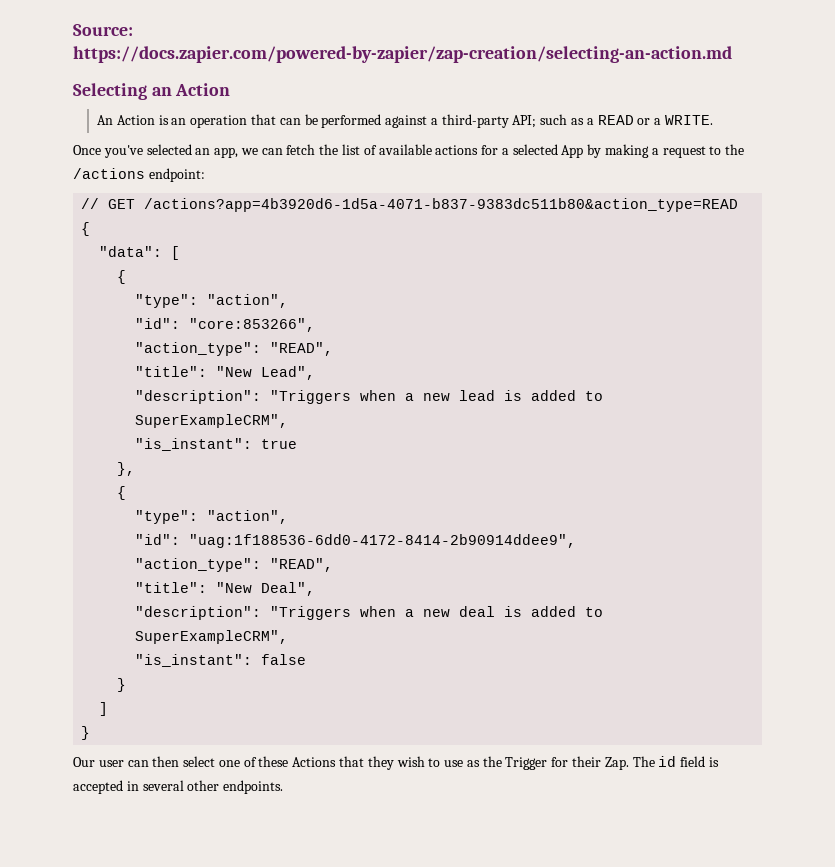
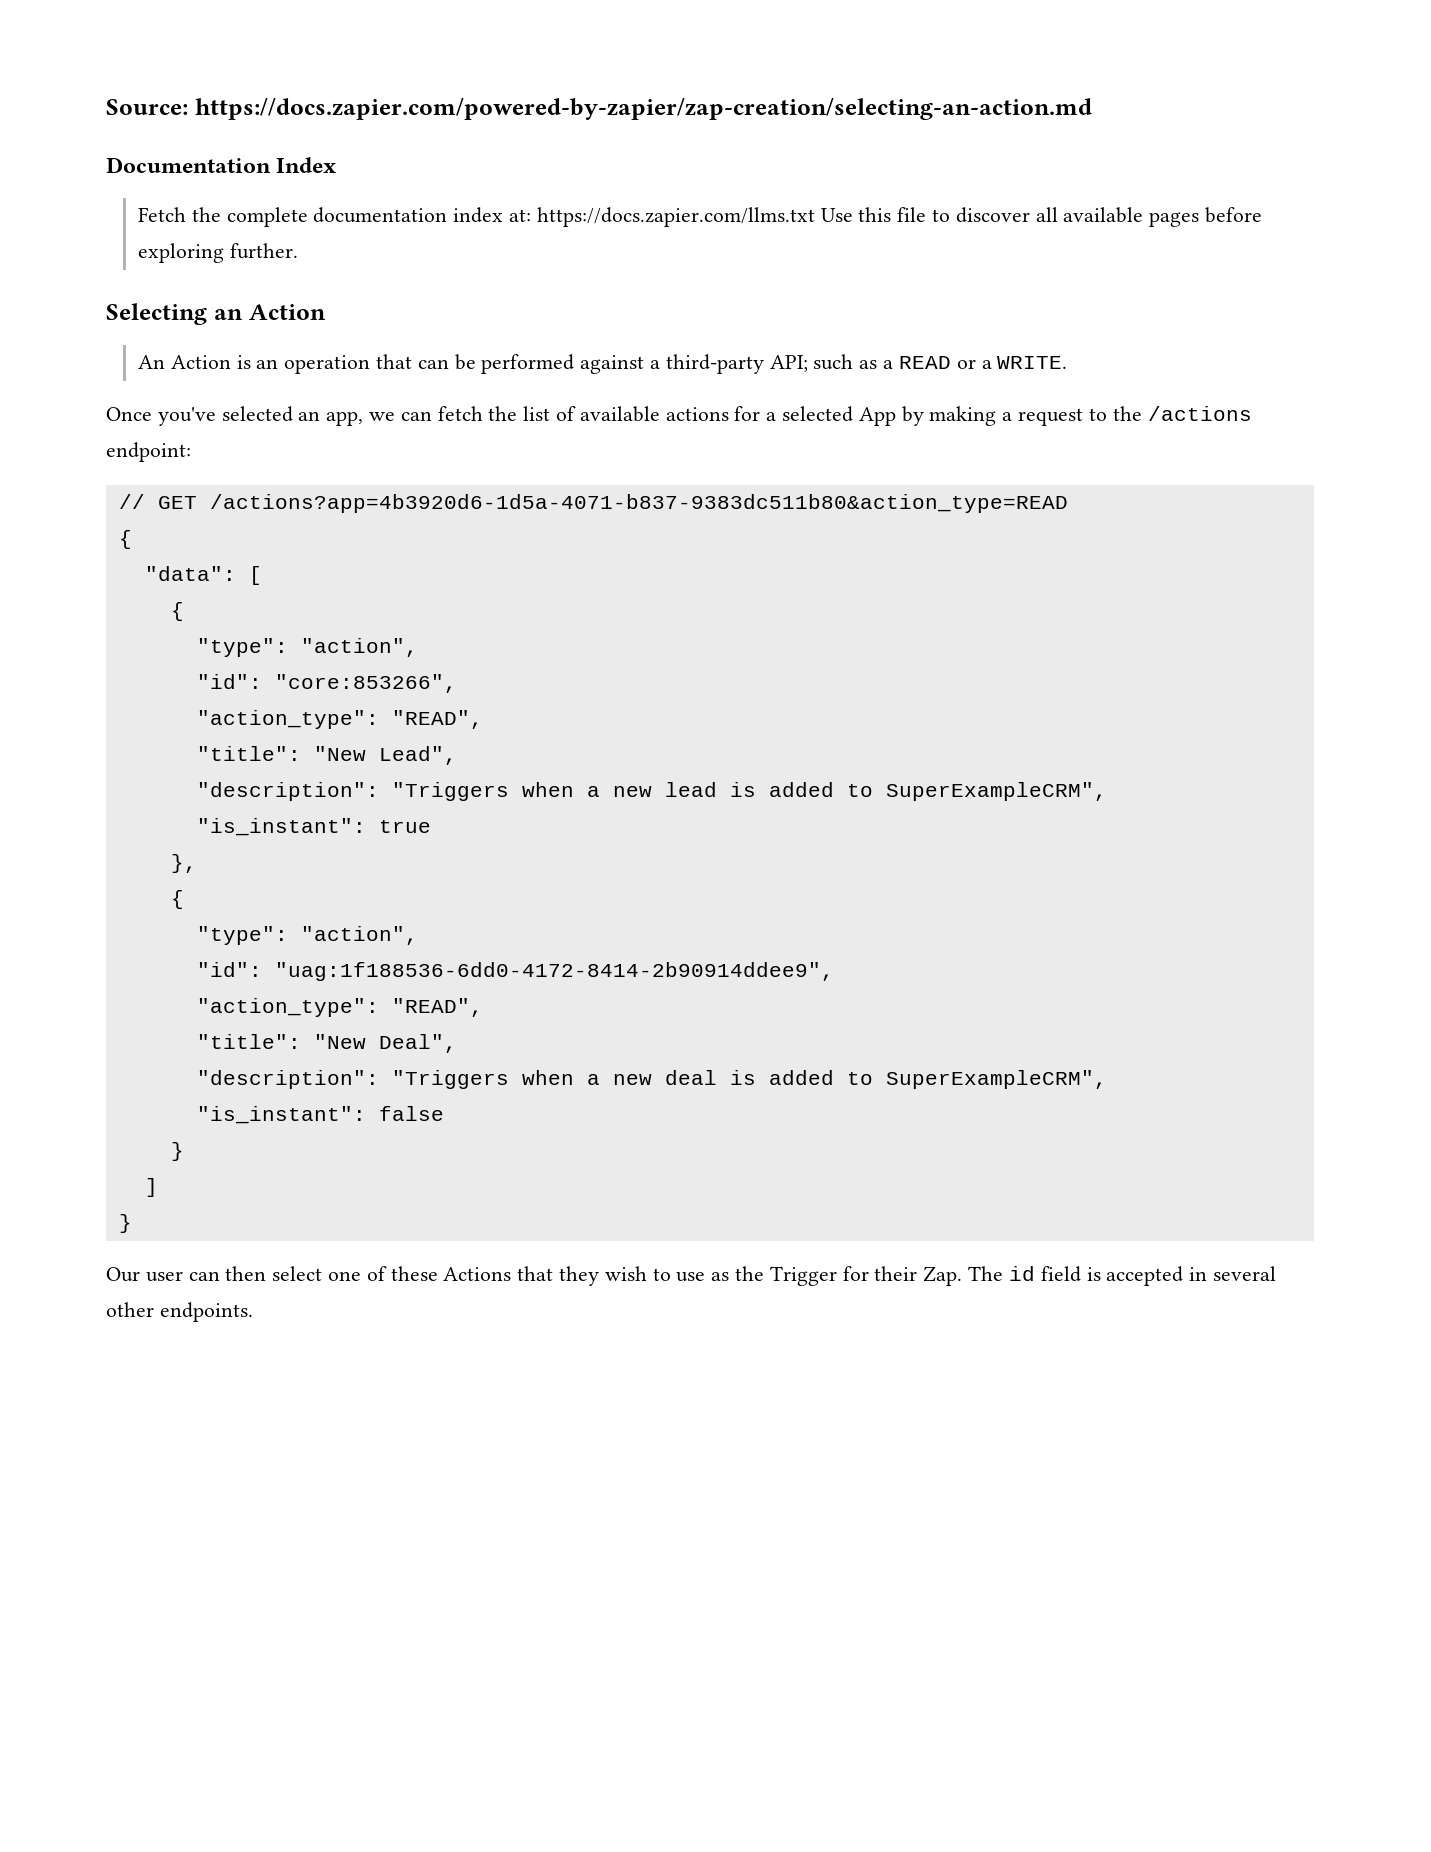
(732, 54) none -> [106,157,337,173] [138,207,1263,227] [138,243,298,263] // Documentation Index // Fetch the complete documentation index at: https://docs.zapier.com/llms.txt Use this file to discover all available pages before exploring further.

